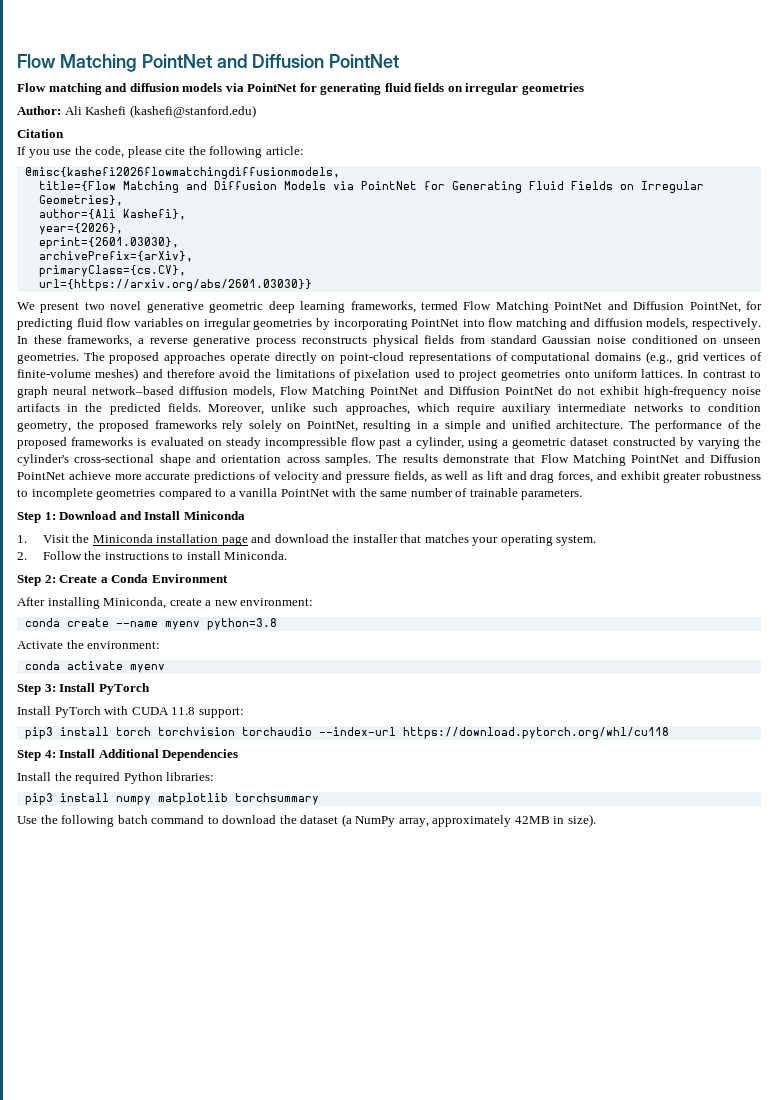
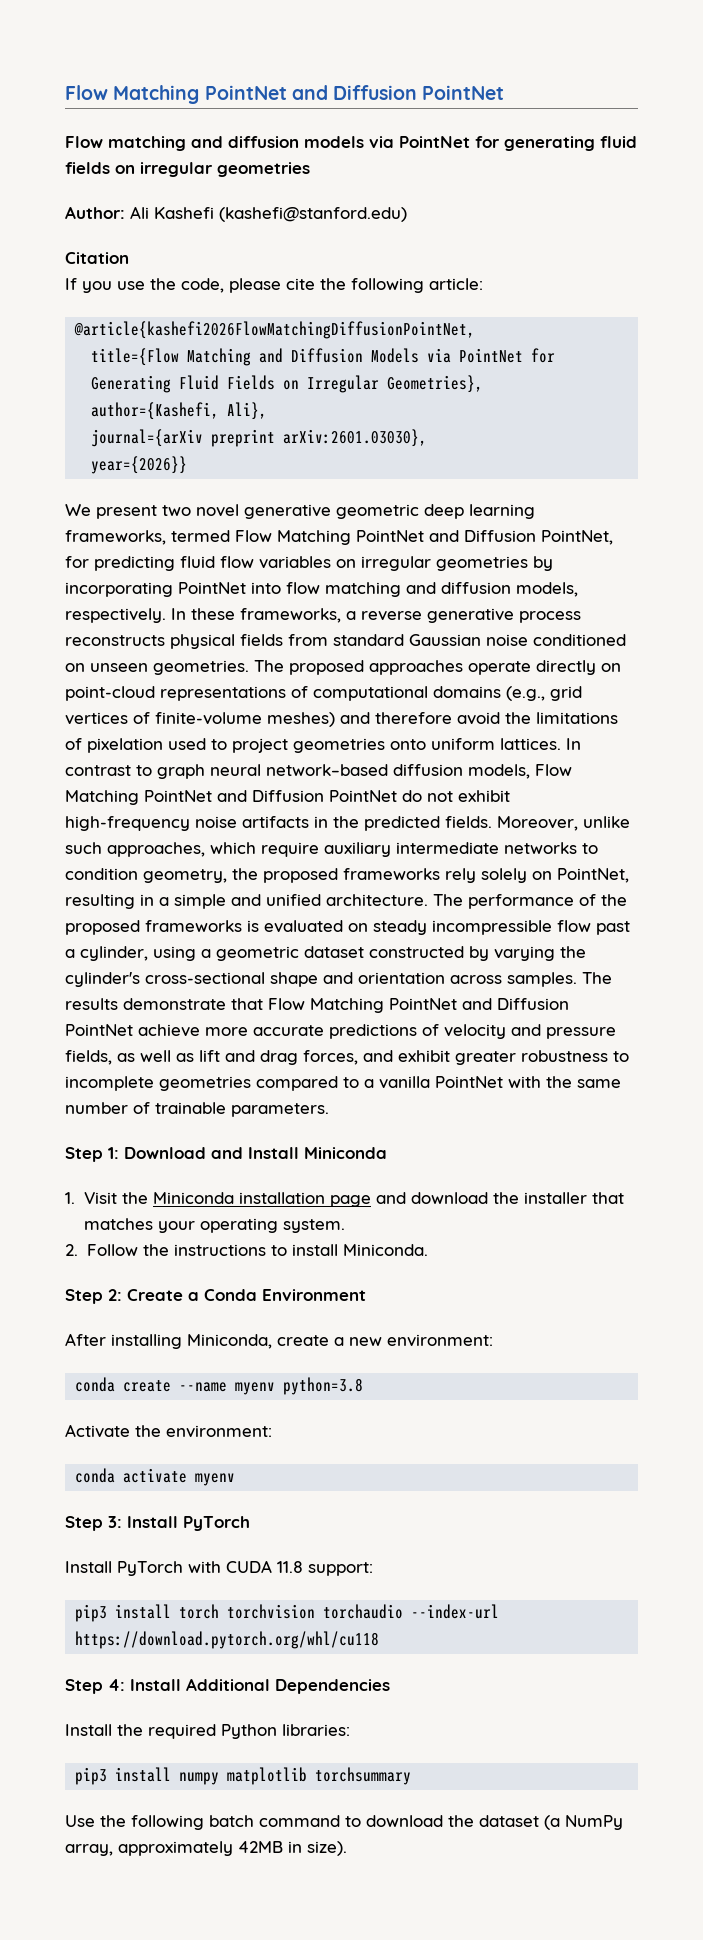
[24,167,340,179] @misc{kashefi2026flowmatchingdiffusionmodels, -> [74,321,476,339] @article{kashefi2026FlowMatchingDiffusionPointNet,
[38,209,186,220] [38,223,123,235] [38,237,179,249] [38,251,193,262] [38,265,186,277] [38,279,312,291] author={Ali Kashefi}, // year={2026}, // eprint={2601.03030}, // archivePrefix={arXiv}, // primaryClass={cs.CV}, // url={https://arxiv.org/abs/2601.03030}} -> [91,402,268,420] [91,429,428,447] [91,456,188,474] author={Kashefi, Ali}, // journal={arXiv preprint arXiv:2601.03030}, // year={2026}}

